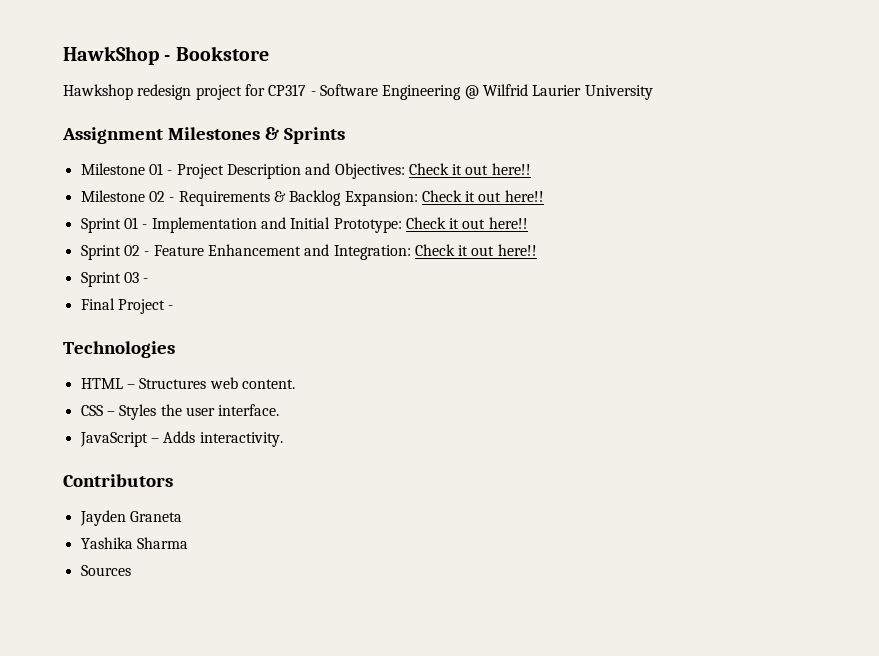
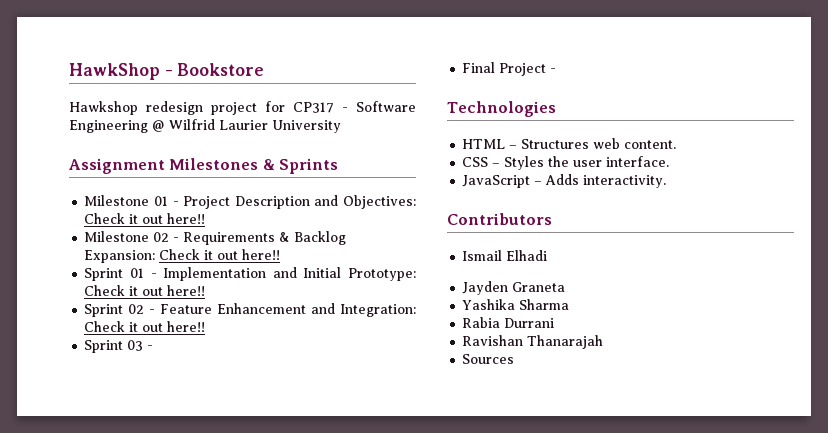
(173, 480) none -> [462,250,548,261] // Ismail Elhadi
(188, 543) none -> [462,317,555,328] [462,335,604,349] // Rabia Durrani // Ravishan Thanarajah

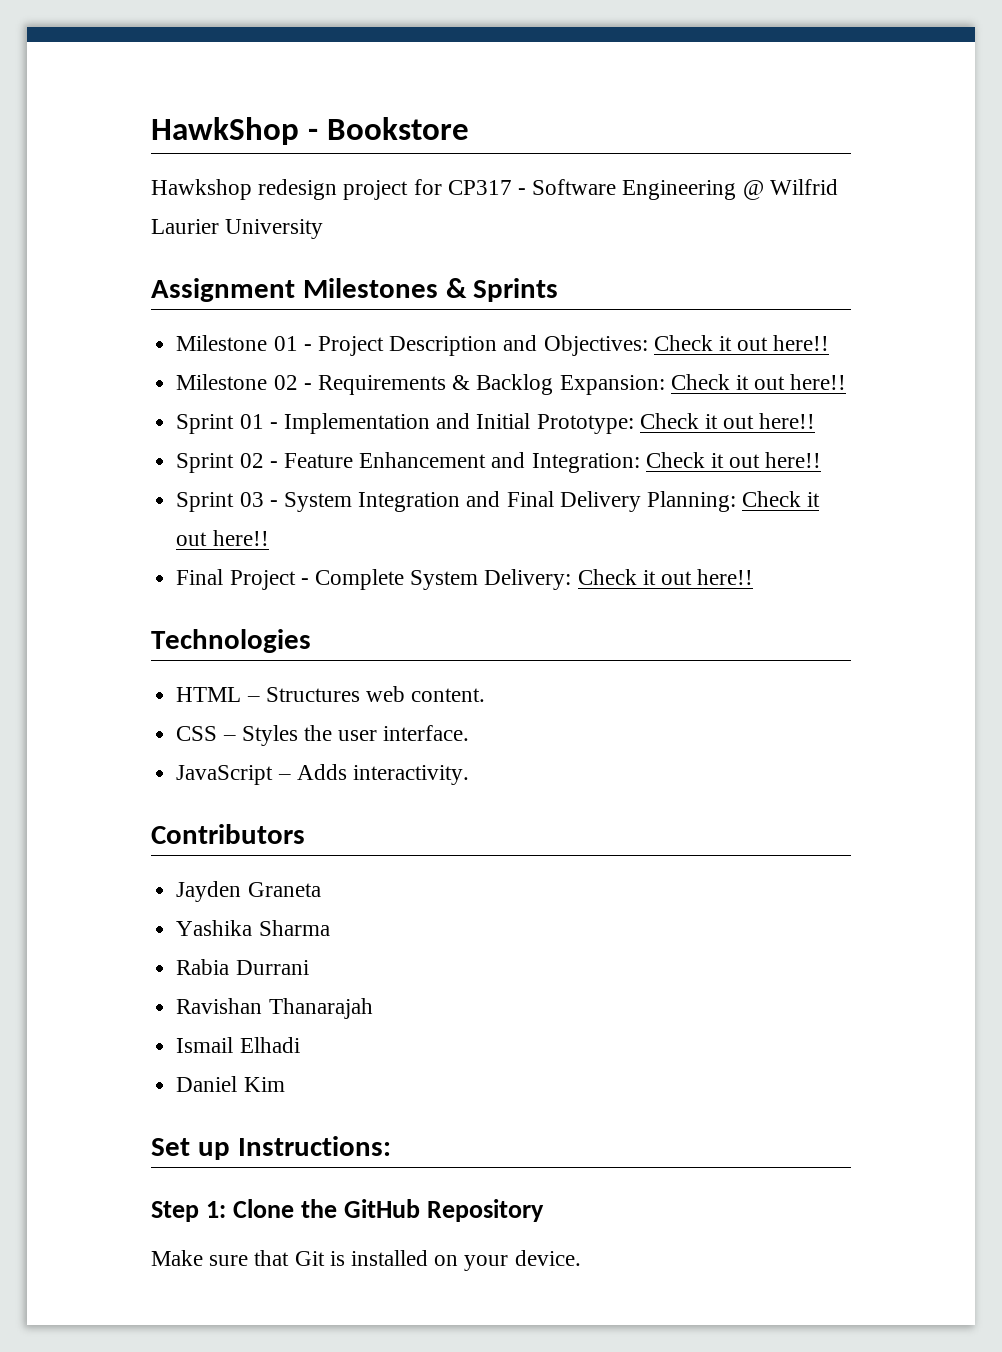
[462,62,557,76] // Final Project - -> [283,491,821,512] [176,530,269,546] [176,569,754,590] System Integration and Final Delivery Planning: Check it out here!! // Final Project - Complete System Delivery: Check it out here!!
[462,250,548,261] // Ismail Elhadi -> (305, 834) none
[462,354,515,364] Sources -> [176,1037,300,1053] [176,1076,285,1092] [151,1136,391,1160] [151,1199,545,1222] [151,1250,581,1271] Ismail Elhadi // Daniel Kim // Set up Instructions: // Step 1: Clone the GitHub Repository // Make sure that Git is installed on your device.

